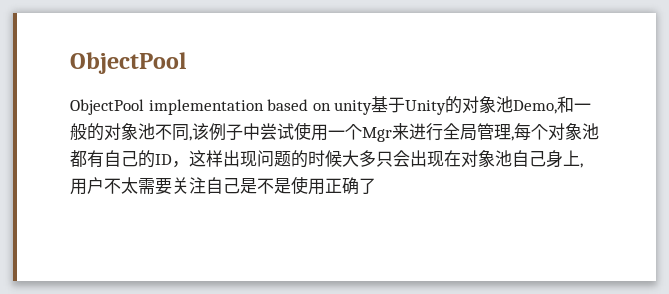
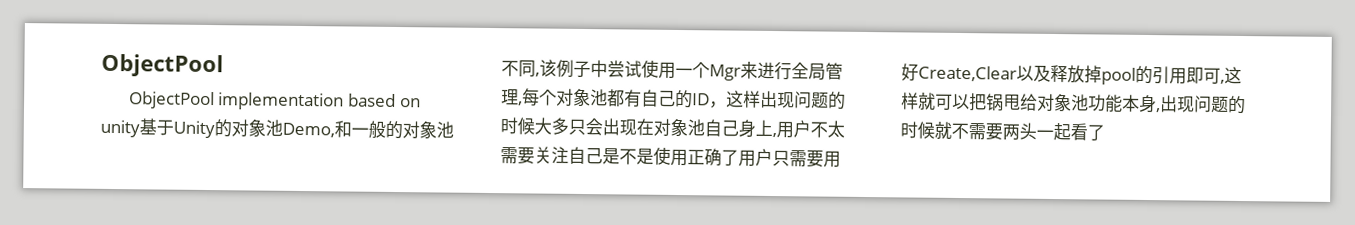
(376, 186) none -> [738,148,841,168] [901,63,1242,85] [901,92,1246,115] [900,121,1105,141] 用户只需要用好Create,Clear以及释放掉pool的引用即可,这样就可以把锅甩给对象池功能本身,出现问题的时候就不需要两头一起看了

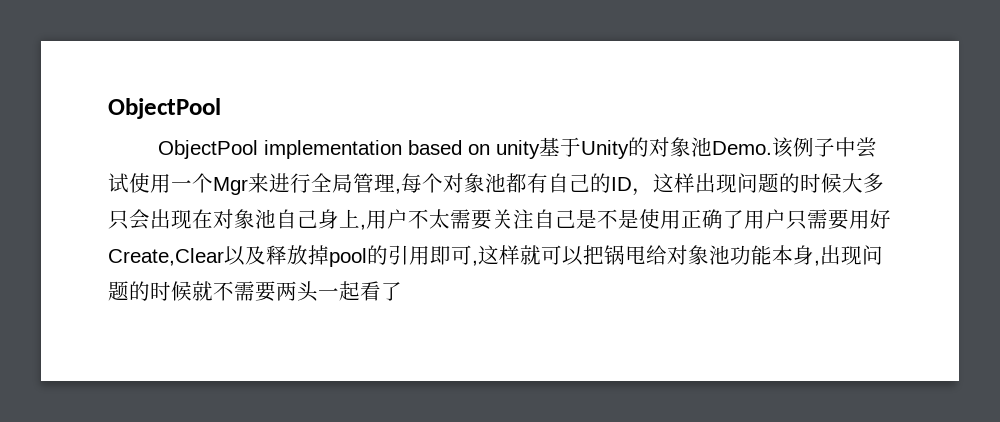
[282,120,454,140] [501,60,540,78] Demo,和一般的对象池不同, -> [711,141,772,155] Demo.

